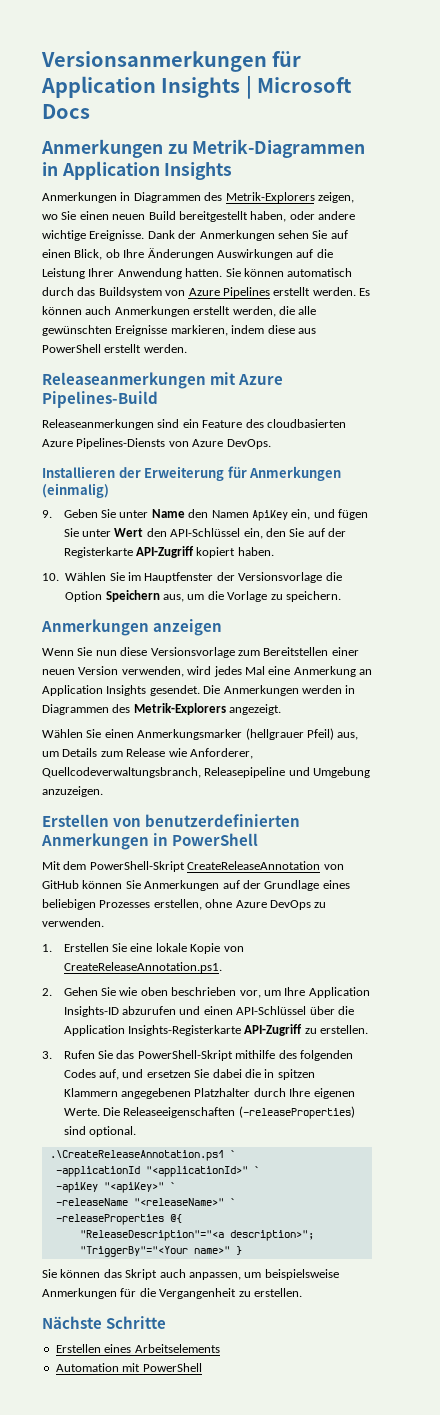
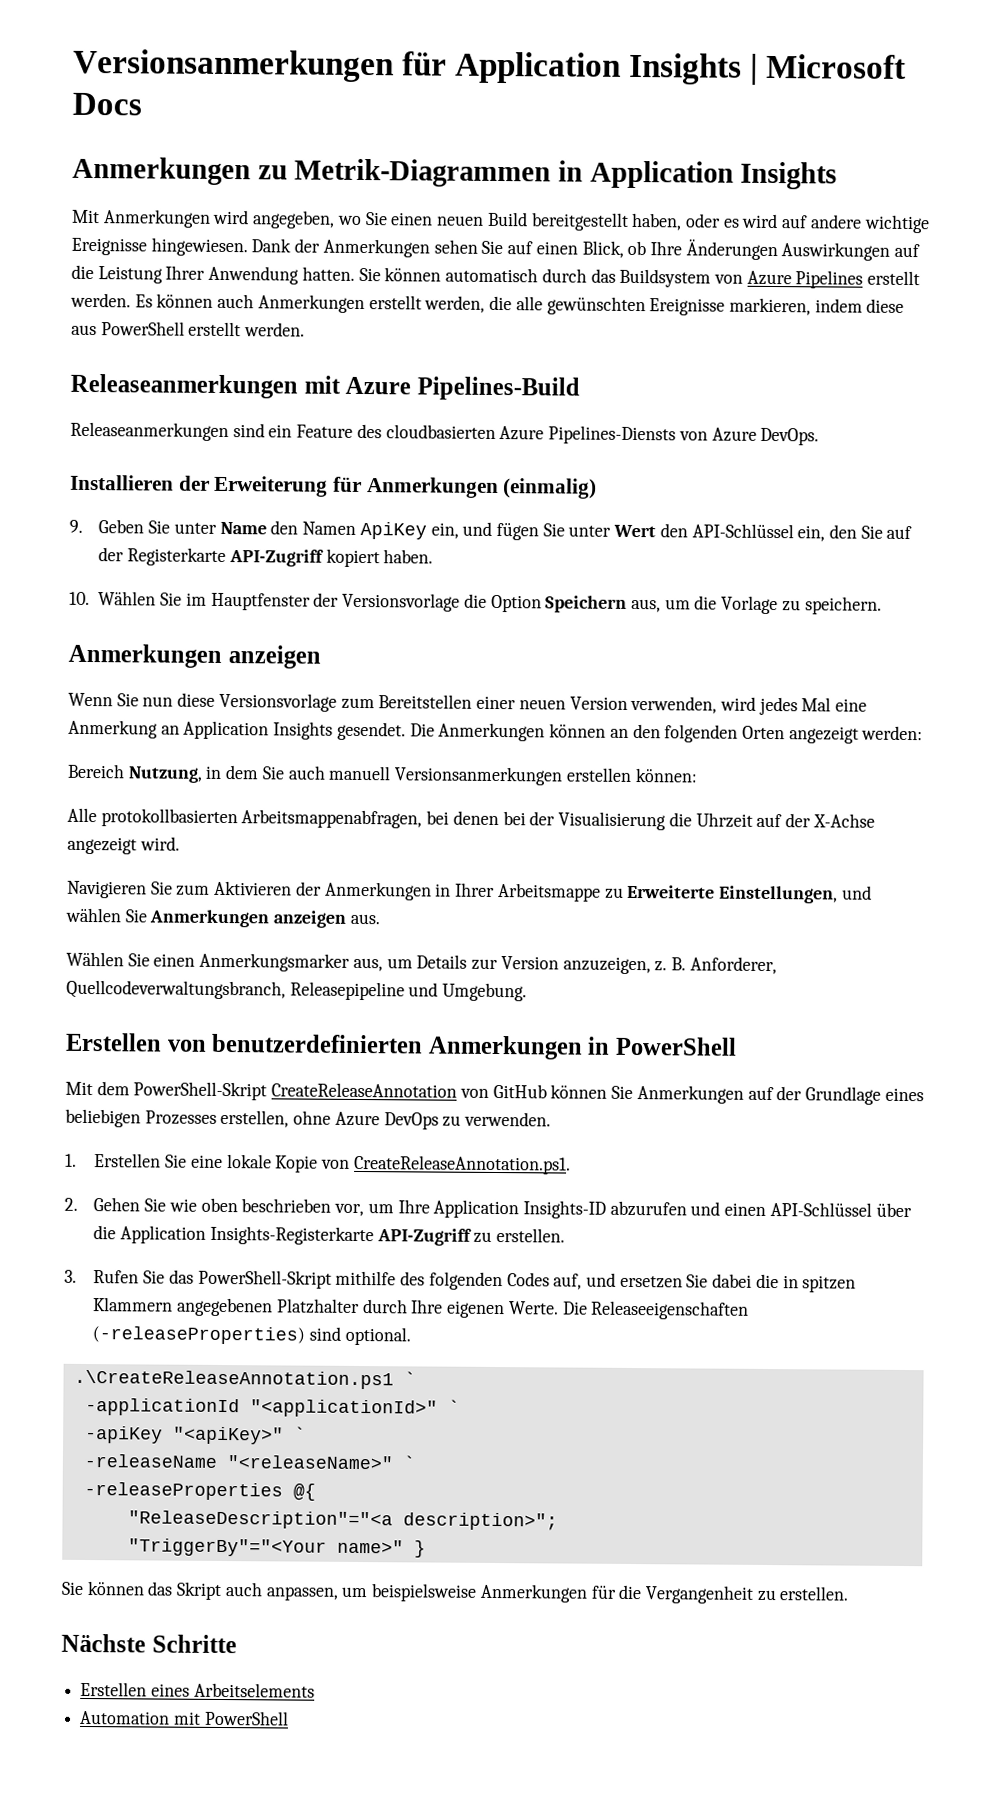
[42,192,354,203] Anmerkungen in Diagrammen des Metrik-Explorers zeigen, -> [72,209,336,229] Mit Anmerkungen wird angegeben,
[318,211,355,220] [42,230,145,241] andere wichtige Ereignisse. -> [722,213,930,234] [71,237,248,257] es wird auf andere wichtige Ereignisse hingewiesen.
[301,685,356,694] [42,703,282,715] werden in Diagrammen des Metrik-Explorers angezeigt. -> [549,723,924,744] [67,763,698,786] [67,807,875,831] [67,836,180,855] [67,880,872,904] [65,907,380,928] können an den folgenden Orten angezeigt werden: // Bereich Nutzung, in dem Sie auch manuell Versionsanmerkungen erstellen können: // Alle protokollbasierten Arbeitsmappenabfragen, bei denen bei der Visualisierung die Uhrzeit auf der X-Achse angezeigt wird. // Navigieren Sie zum Aktivieren der Anmerkungen in Ihrer Arbeitsmappe zu Erweiterte Einstellungen, und wählen Sie Anmerkungen anzeigen aus.
[245,728,334,740] (hellgrauer Pfeil) -> (351, 962) none
[100,748,187,757] zum Release wie -> [471,956,686,975] zur Version anzuzeigen, z. B.
[313,767,371,778] [42,786,103,797] Umgebung anzuzeigen. -> [442,982,528,1002] Umgebung.

